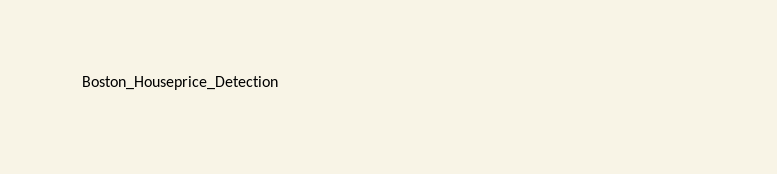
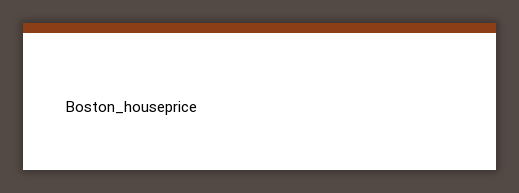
[82,76,278,90] Boston_Houseprice_Detection -> [66,101,197,115] Boston_houseprice

